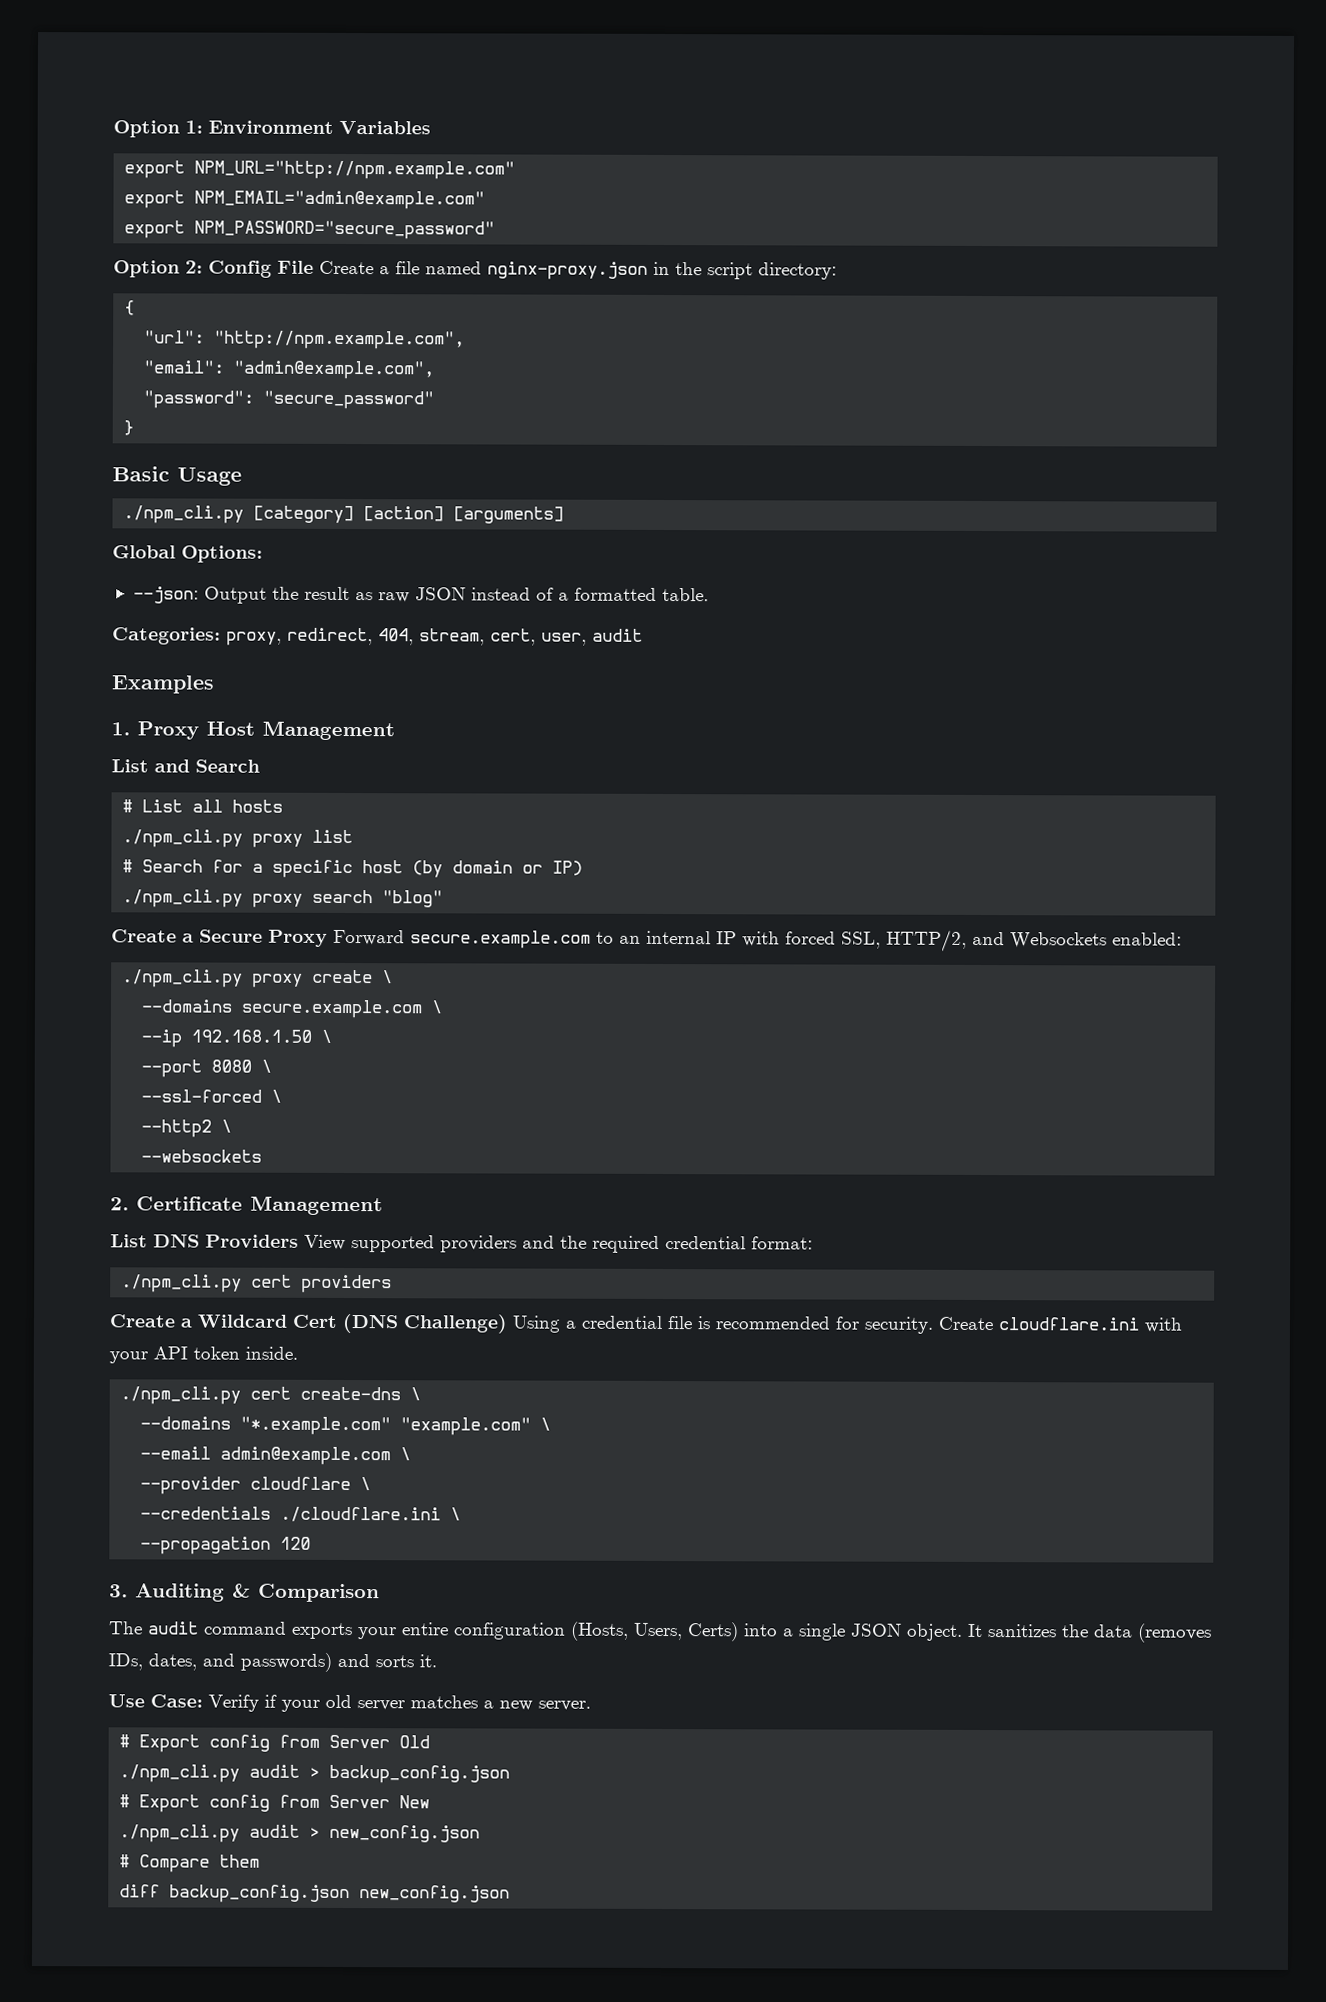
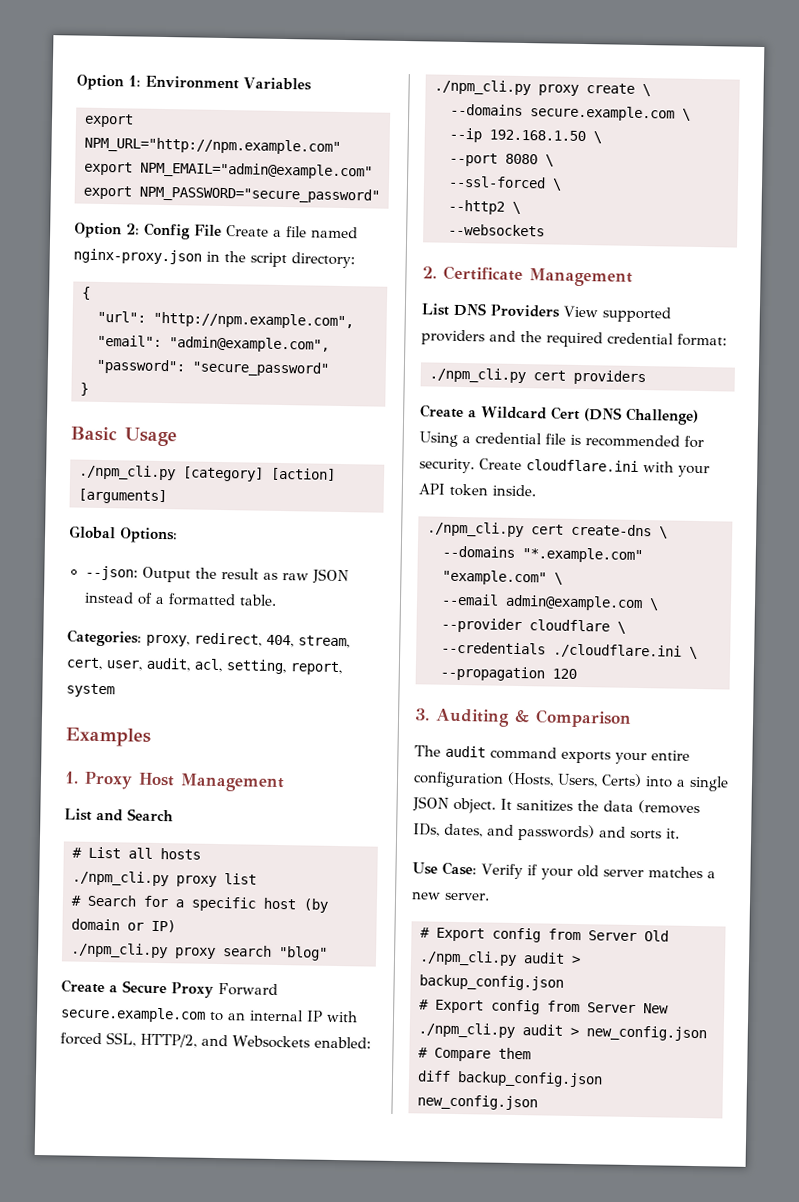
[592,628,643,642] audit -> [146,657,342,676] [66,683,115,698] audit, acl, setting, report, system

